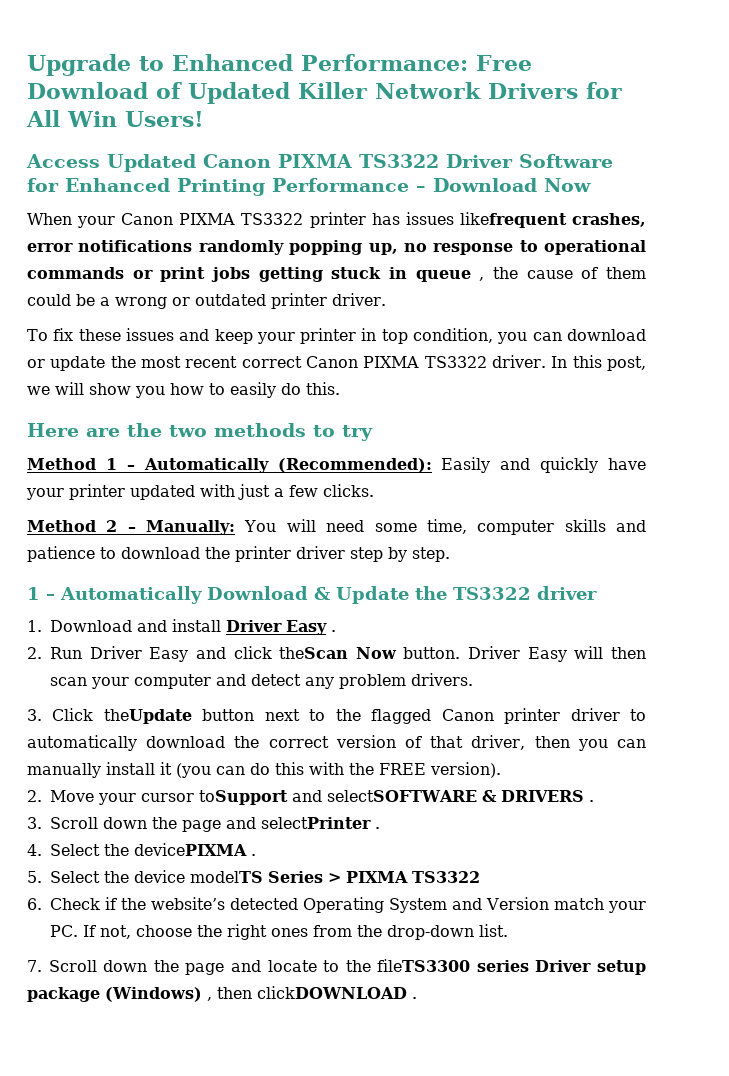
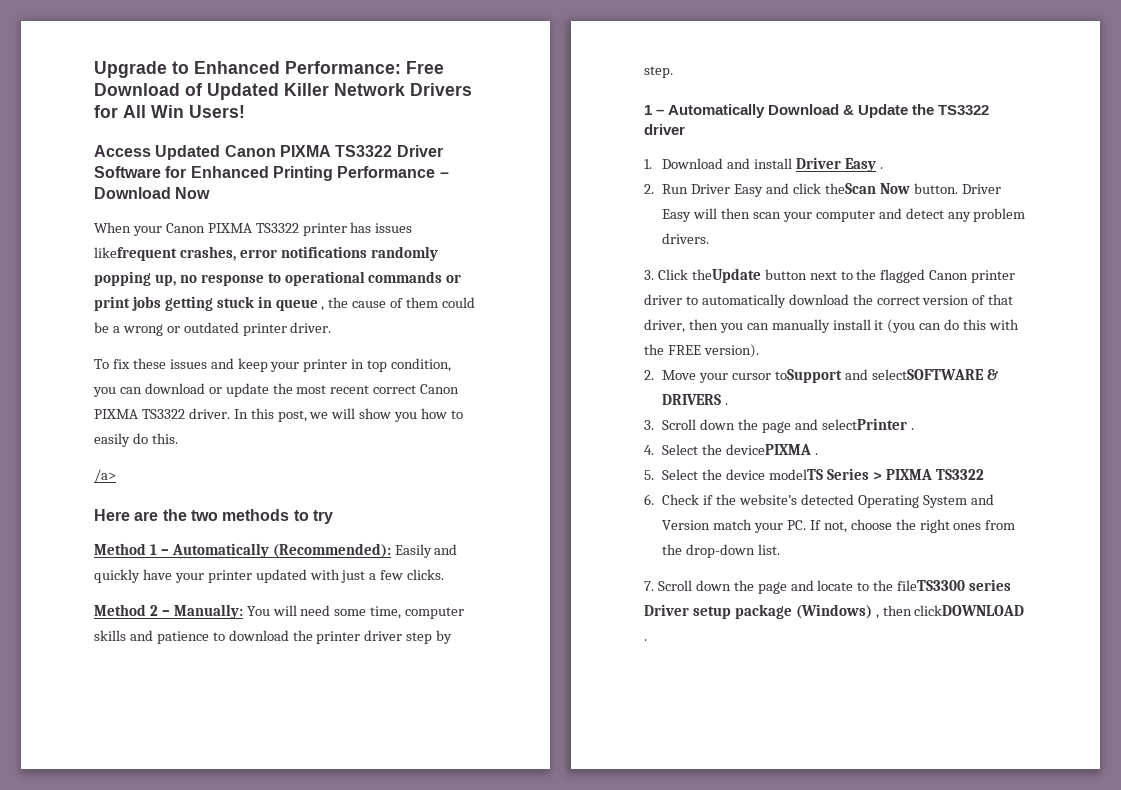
(340, 388) none -> [94,469,116,482] // /a>

